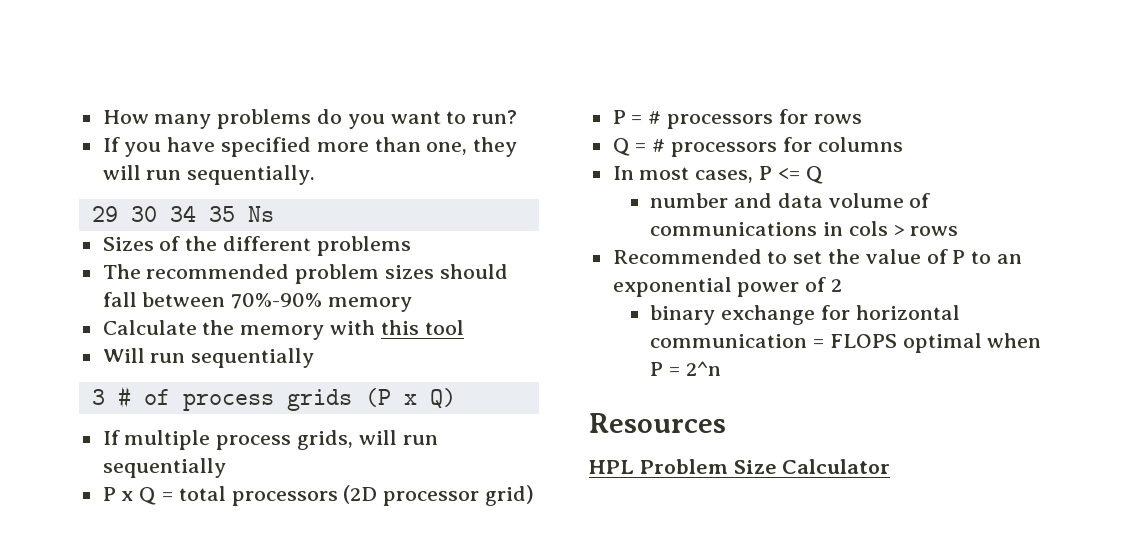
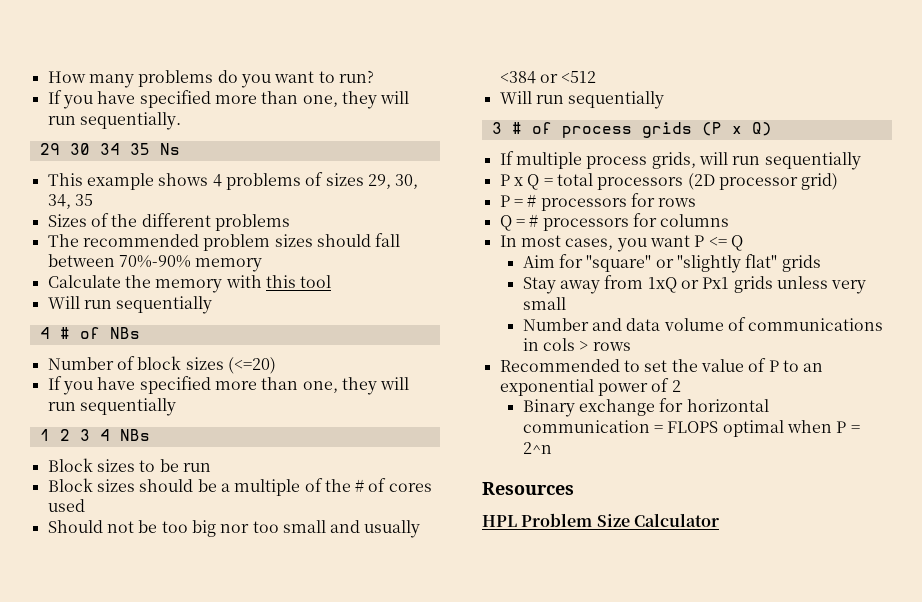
(274, 214) none -> [47,172,419,190] [47,194,93,209] // This example shows 4 problems of sizes 29, 30, 34, 35
(315, 358) none -> [39,327,140,339] [47,356,276,374] [47,376,410,395] [47,398,176,416] [39,429,150,441] [47,458,211,472] [47,478,432,496] [47,499,85,512] [47,520,421,538] [499,71,597,84] [499,91,665,109] // 4 # of NBs // Number of block sizes (<=20) // If you have specified more than one, they will run sequentially // 1 2 3 4 NBs // Block sizes to be run // Block sizes should be a multiple of the # of cores used // Should not be too big nor too small and usually <384 or <512 // Will run sequentially
(754, 176) none -> [616,235,690,252] you want
[650,193,729,208] number -> [522,254,821,273] [522,275,867,294] [522,297,566,310] [522,318,589,331] Aim for "square" or "slightly flat" grids // Stay away from 1xQ or Px1 grids unless very small // Number
[650,305,716,325] binary -> [522,399,575,417] Binary

